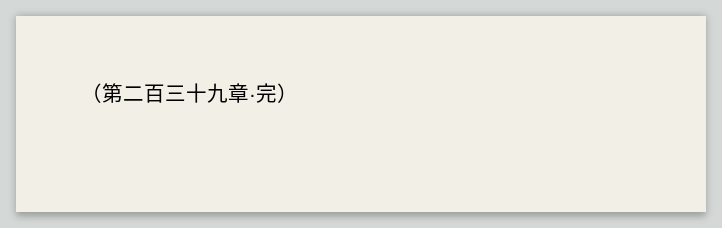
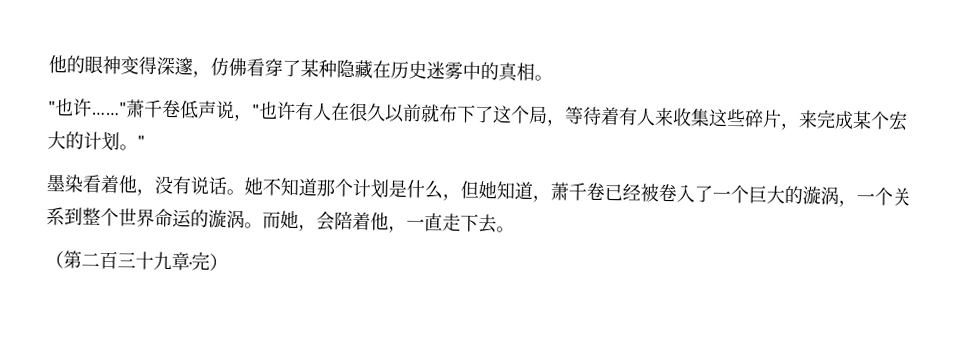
(81, 93) none -> [48,55,553,82] [48,98,908,131] [47,131,145,152] [46,174,911,208] [46,207,515,234] 他的眼神变得深邃，仿佛看穿了某种隐藏在历史迷雾中的真相。 // "也许……"萧千卷低声说，"也许有人在很久以前就布下了这个局，等待着有人来收集这些碎片，来完成某个宏大的计划。" // 墨染看着他，没有说话。她不知道那个计划是什么，但她知道，萧千卷已经被卷入了一个巨大的漩涡，一个关系到整个世界命运的漩涡。而她，会陪着他，一直走下去。 //

